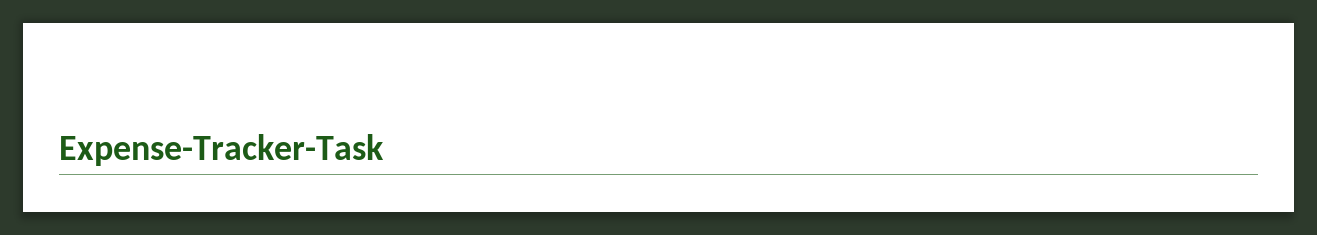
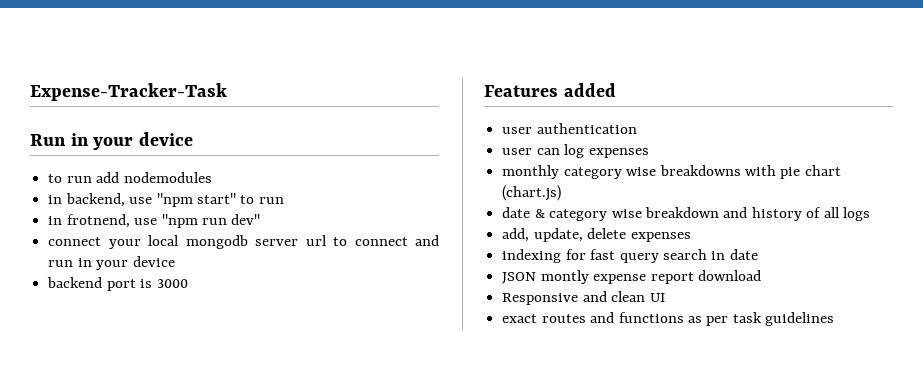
(384, 150) none -> [30,132,194,150] [48,172,212,183] [48,193,284,207] [48,214,261,228] [48,235,439,249] [48,256,175,270] [47,277,188,291] [484,83,616,97] [502,123,637,134] [502,144,649,158] [502,165,841,179] [502,185,562,201] [502,207,871,221] [502,228,691,242] [502,249,758,263] [502,270,761,284] [502,291,665,305] [502,312,835,326] // Run in your device // to run add nodemodules // in backend, use "npm start" to run // in frotnend, use "npm run dev" // connect your local mongodb server url to connect and run in your device // backend port is 3000 // Features added // user authentication // user can log expenses // monthly category wise breakdowns with pie chart (chart.js) // date & category wise breakdown and history of all logs // add, update, delete expenses // indexing for fast query search in date // JSON montly expense report download // Responsive and clean UI // exact routes and functions as per task guidelines

